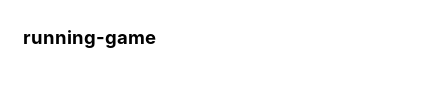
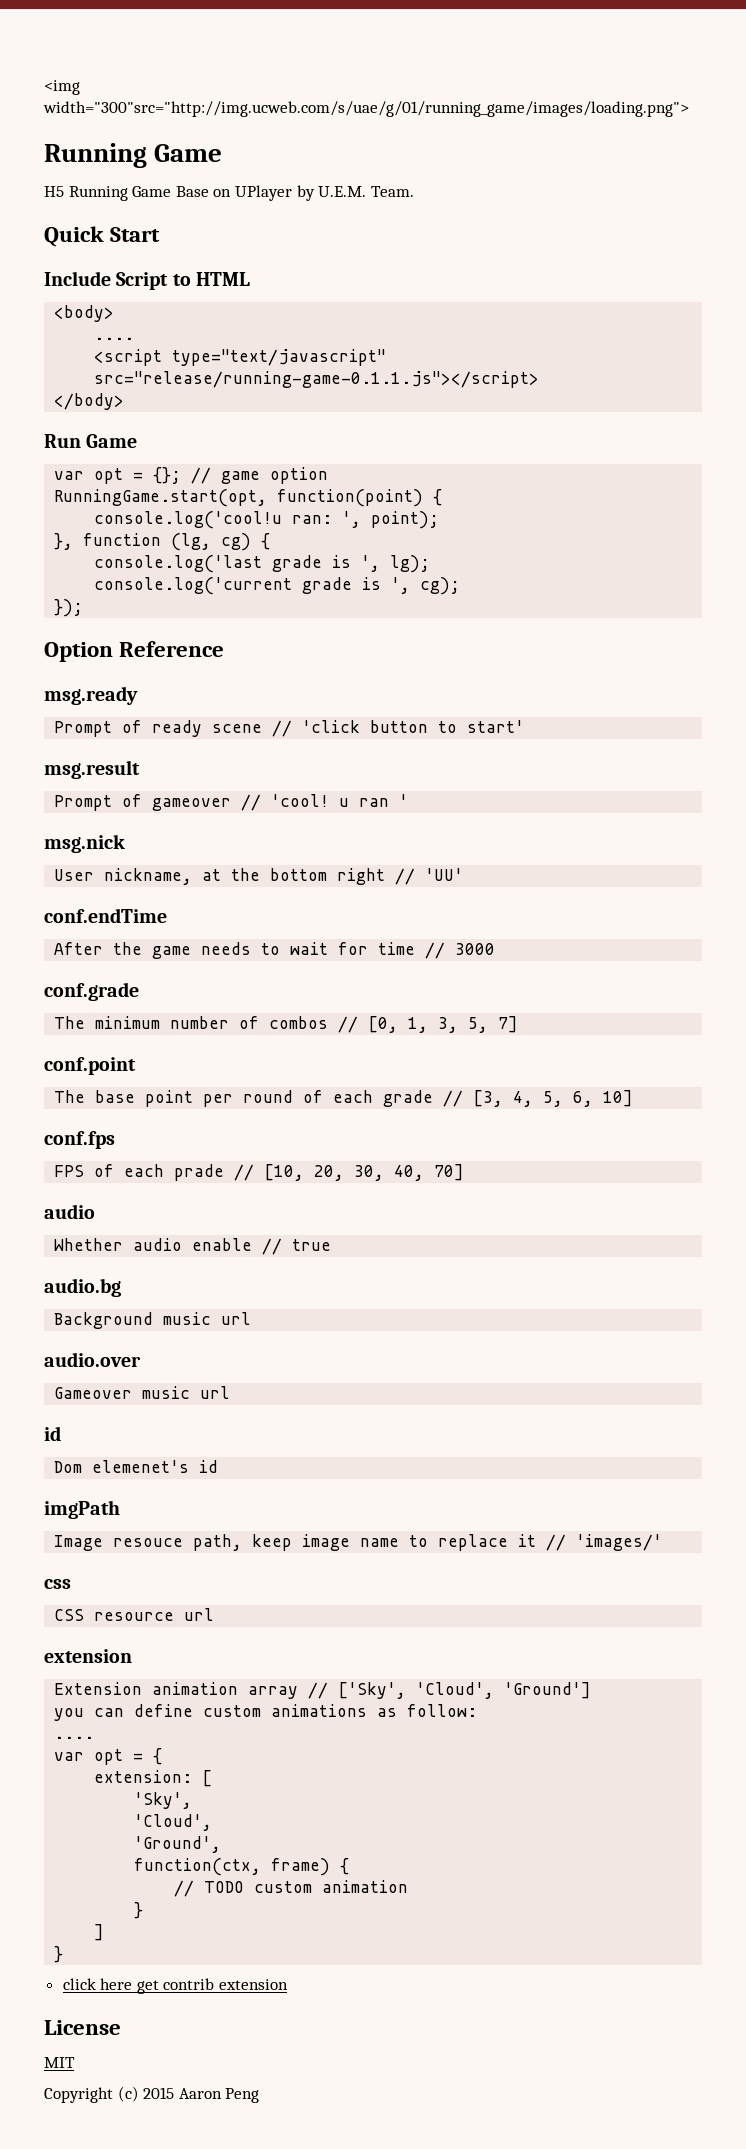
[23,30,156,48] running-game -> [44,80,80,95] [43,101,689,117] [44,143,223,168] [44,185,414,201] [44,226,161,247] [44,271,250,290] [54,305,115,322] [94,337,135,340] [94,349,387,366] [94,371,540,388] [54,393,125,410] [44,434,138,448] [54,467,329,484] [54,489,443,507] [94,511,440,529] [54,533,271,551] [94,555,431,573] [94,577,461,595] [54,599,84,617] [44,641,225,662] [44,686,138,705] [54,720,525,737] [44,760,140,779] [54,794,409,811] [44,834,125,853] [54,868,464,885] [44,908,167,923] [54,942,496,959] [44,982,139,1001] [54,1016,519,1033] [44,1057,136,1075] [54,1090,634,1107] [44,1131,115,1149] [54,1164,465,1181] [44,1204,95,1219] [54,1238,332,1255] [44,1278,121,1297] [54,1312,252,1329] [44,1352,141,1367] [54,1386,231,1399] [44,1426,61,1441] [54,1460,219,1473] [44,1500,120,1519] [54,1534,663,1551] [44,1579,71,1589] [54,1608,215,1621] [44,1649,132,1663] [54,1682,592,1699] [54,1704,478,1721] [54,1736,95,1739] [54,1748,163,1765] [94,1770,213,1787] [134,1792,193,1809] [134,1814,213,1831] [134,1836,222,1853] [134,1858,350,1876] [174,1880,409,1897] [134,1902,144,1919] [94,1924,105,1941] [54,1946,64,1963] [62,1978,289,1994] [44,2020,121,2035] [44,2057,75,2068] [44,2086,260,2103] <img width="300"src="http://img.ucweb.com/s/uae/g/01/running_game/images/loading.png"> // Running Game // H5 Running Game Base on UPlayer by U.E.M. Team. // Quick Start // Include Script to HTML // <body> // .... // <script type="text/javascript" src="release/running-game-0.1.1.js"></script> // </body> // Run Game // var opt = {}; // game option // RunningGame.start(opt, function(point) { // console.log('cool!u ran: ', point); // }, function (lg, cg) { // console.log('last grade is ', lg); // console.log('current grade is ', cg); // }); // Option Reference // msg.ready // Prompt of ready scene // 'click button to start' // msg.result // Prompt of gameover // 'cool! u ran ' // msg.nick // User nickname, at the bottom right // 'UU' // conf.endTime // After the game needs to wait for time // 3000 // conf.grade // The minimum number of combos // [0, 1, 3, 5, 7] // conf.point // The base point per round of each grade // [3, 4, 5, 6, 10] // conf.fps // FPS of each prade // [10, 20, 30, 40, 70] // audio // Whether audio enable // true // audio.bg // Background music url // audio.over // Gameover music url // id // Dom elemenet's id // imgPath // Image resouce path, keep image name to replace it // 'images/' // css // CSS resource url // extension // Extension animation array // ['Sky', 'Cloud', 'Ground'] // you can define custom animations as follow: // .... // var opt = { // extension: [ // 'Sky', // 'Cloud', // 'Ground', // function(ctx, frame) { // // TODO custom animation // } // ] // } // click here get contrib extension // License // MIT // Copyright (c) 2015 Aaron Peng

